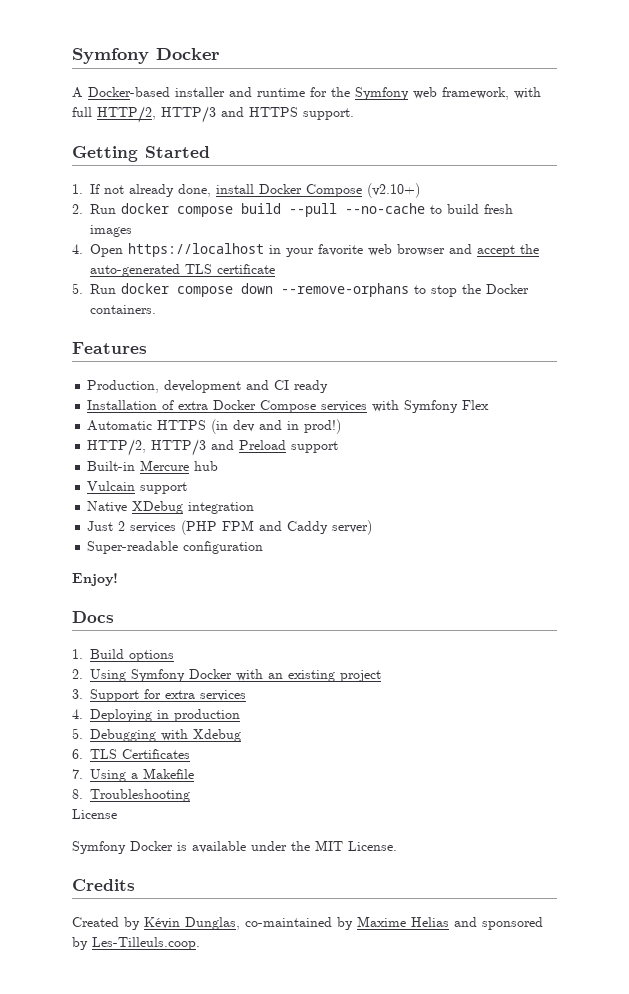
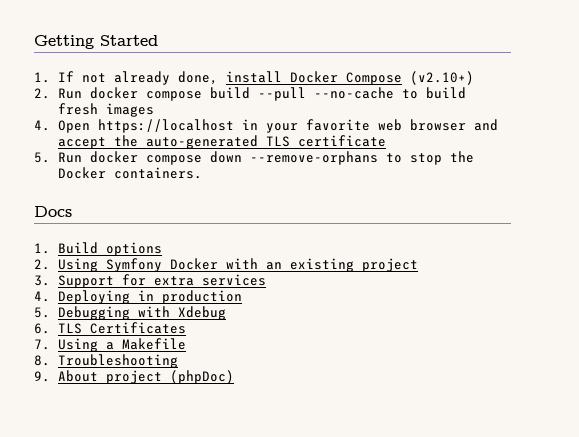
[72,48,220,64] [72,87,541,100] [72,106,354,123] Symfony Docker // A Docker-based installer and runtime for the Symfony web framework, with full HTTP/2, HTTP/3 and HTTPS support. // -> (34, 42) none
[72,342,147,354] [87,380,329,393] [87,400,490,413] [87,419,342,434] [87,439,339,456] [87,460,219,471] [87,481,188,494] [87,501,255,514] [87,520,373,535] [87,541,264,554] [72,573,118,586] // Features // Production, development and CI ready // Installation of extra Docker Compose services with Symfony Flex // Automatic HTTPS (in dev and in prod!) // HTTP/2, HTTP/3 and Preload support // Built-in Mercure hub // Vulcain support // Native XDebug integration // Just 2 services (PHP FPM and Caddy server) // Super-readable configuration // Enjoy! -> (203, 173) none
[72,809,117,819] [72,840,397,854] [72,879,135,891] [72,916,543,930] [72,937,200,950] License // Symfony Docker is available under the MIT License. // Credits // Created by Kévin Dunglas, co-maintained by Maxime Helias and sponsored by Les-Tilleuls.coop. -> [34,370,235,384] 9. About project (phpDoc)

